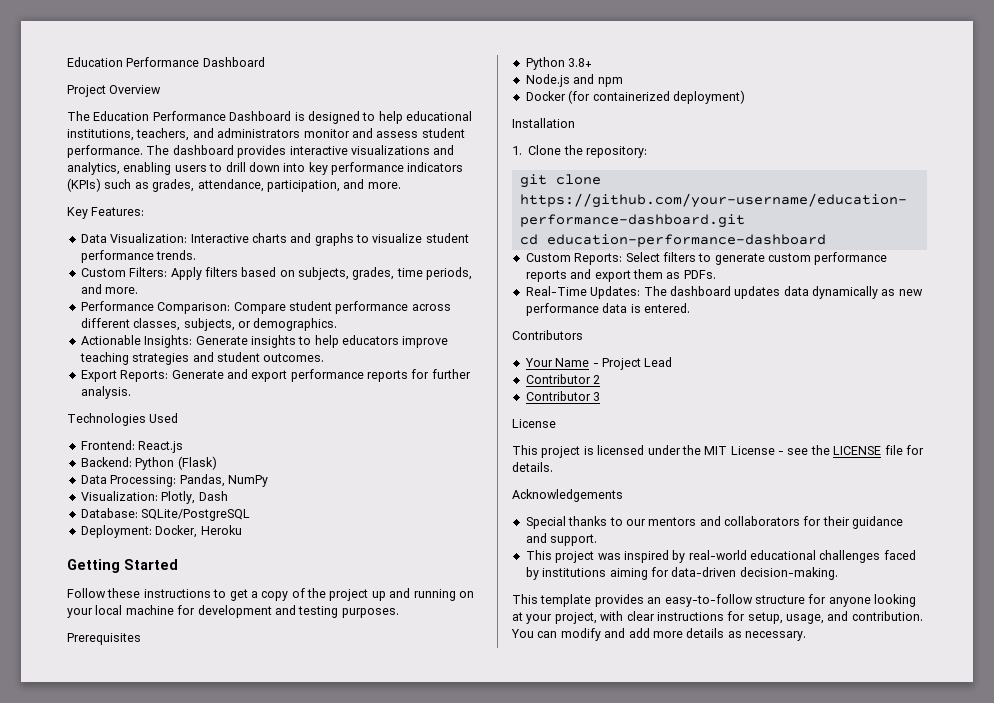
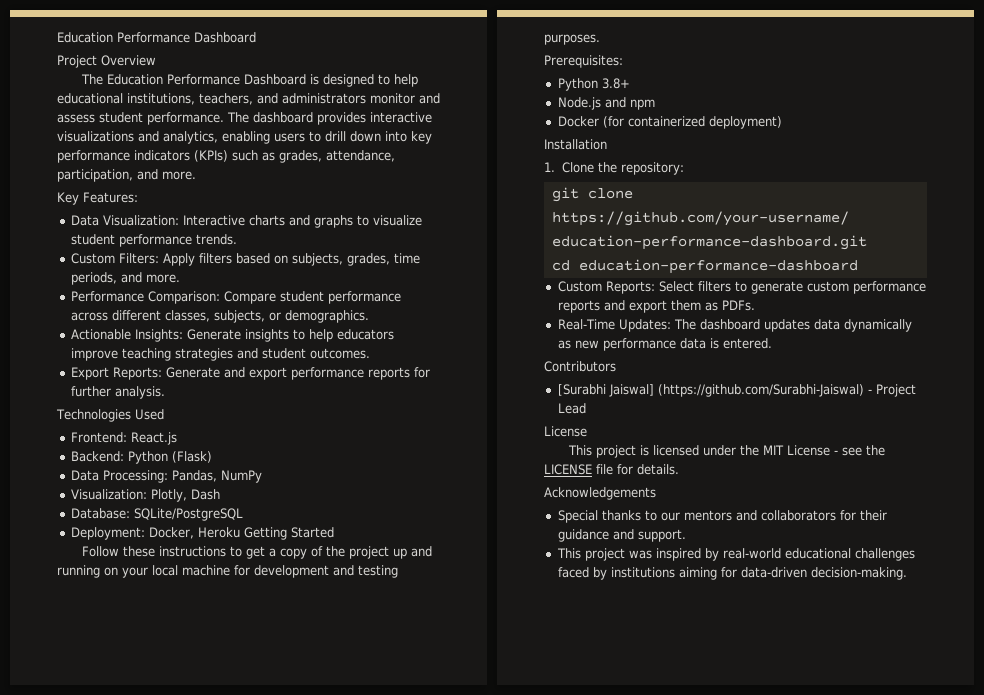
(242, 530) // -> (240, 532) none
[67,633,141,645] Prerequisites -> [544,55,623,68] Prerequisites:
[524,358,590,367] Your Name -> [557,384,864,397] [Surabhi Jaiswal] (https://github.com/Surabhi-Jaiswal)
[525,374,601,384] [525,391,601,401] // Contributor 2 // Contributor 3 -> (586, 408) none
[512,594,916,607] [512,611,923,624] [511,628,806,641] // This template provides an easy-to-follow structure for anyone looking at your project, with clear instructions for setup, usage, and contribution. You can modify and add more details as necessary. -> (907, 573) none

